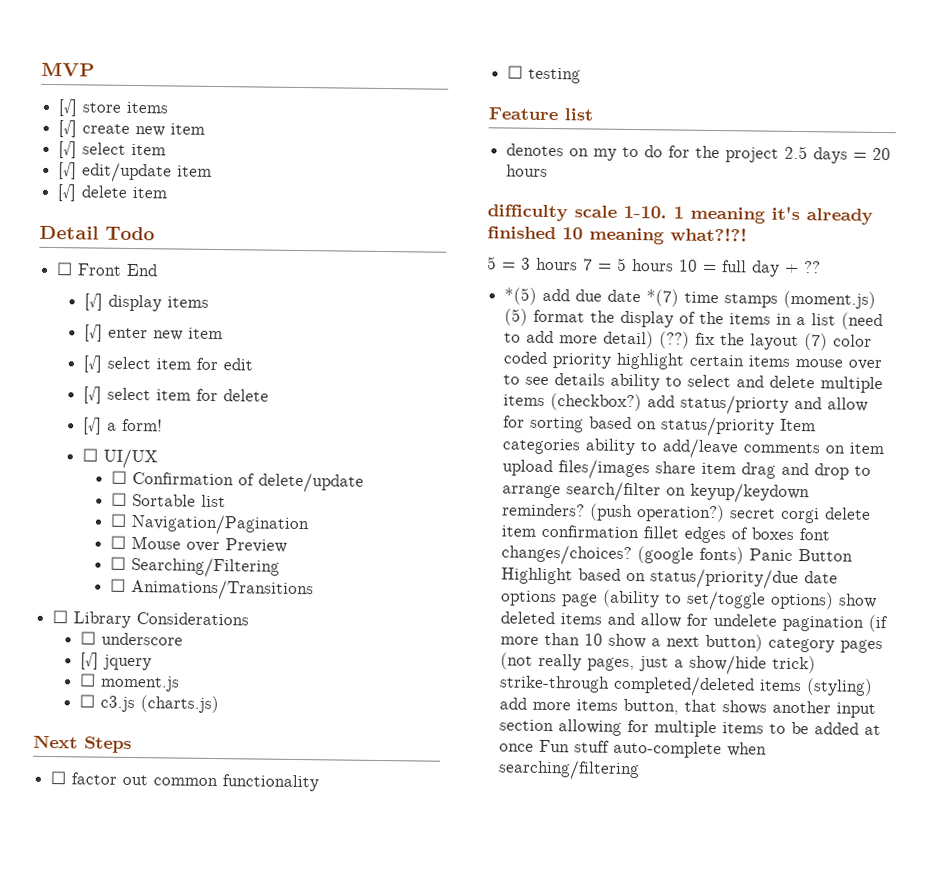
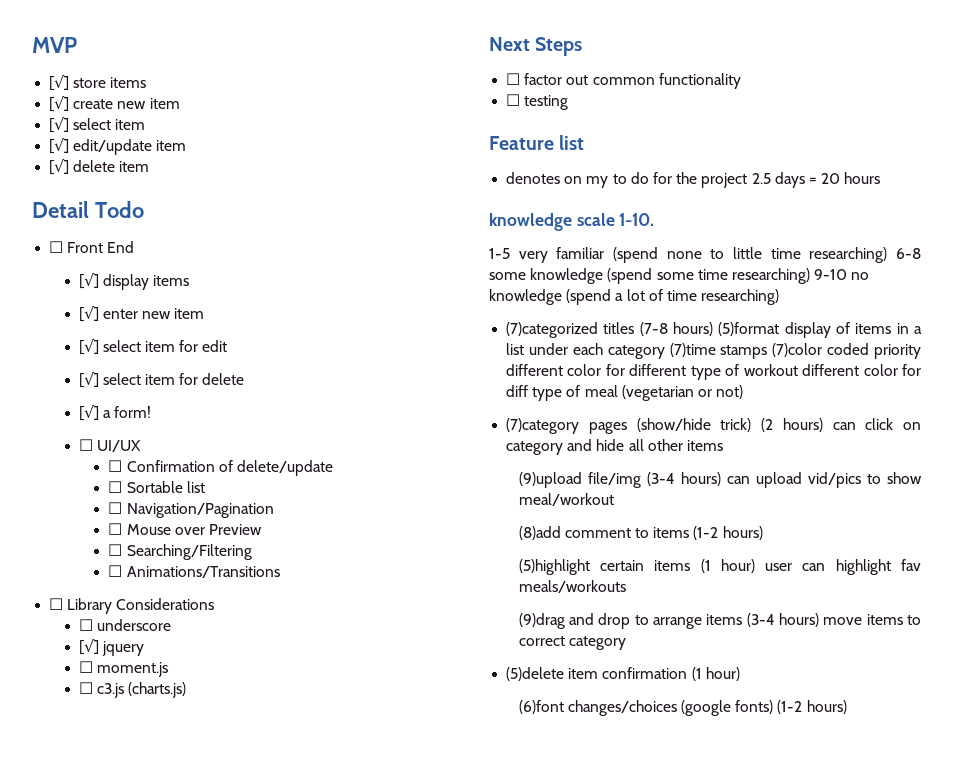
[487,204,568,222] difficulty -> [489,213,572,231] knowledge
[673,206,873,225] [487,226,747,245] [487,256,821,277] [504,287,877,309] [504,308,616,326] 1 meaning it's already finished 10 meaning what?!?! // 5 = 3 hours 7 = 5 hours 10 = full day + ?? // *(5) add due date *(7) time stamps (moment.js) (5) format the -> [489,247,921,263] [489,268,870,284] [489,289,780,305] [506,322,780,338] // 1-5 very familiar (spend none to little time researching) 6-8 some knowledge (spend some time researching) 9-10 no knowledge (spend a lot of time researching) // (7)categorized titles (7-8 hours) (5)format
[699,311,725,325] the -> (851, 328) none
[841,312,884,331] [504,330,873,351] [503,351,883,371] [503,373,884,394] [503,393,869,415] [503,415,817,437] [502,438,885,459] [502,459,872,480] [502,481,811,504] [502,503,872,524] [501,524,831,544] [501,544,854,566] [501,567,839,590] [500,589,878,611] [500,611,889,633] [500,632,884,654] [500,652,817,675] [499,675,874,697] [499,697,877,718] [499,719,882,738] [499,739,768,759] [498,759,641,781] (need to add more detail) (??) fix the layout (7) color coded priority highlight certain items mouse over to see details ability to select and delete multiple items (checkbox?) add status/priorty and allow for sorting based on status/priority Item categories ability to add/leave comments on item upload files/images share item drag and drop to arrange search/filter on keyup/keydown reminders? (push operation?) secret corgi delete item confirmation fillet edges of boxes font changes/choices? (google fonts) Panic Button Highlight based on status/priority/due date options page (ability to set/toggle options) show deleted items and allow for undelete pagination (if more than 10 show a next button) category pages (not really pages, just a show/hide trick) strike-through completed/deleted items (styling) add more items button, that shows another input section allowing for multiple items to be added at once Fun stuff auto-complete when searching/filtering -> [528,343,921,359] [506,364,921,380] [506,385,744,401] [506,418,921,434] [506,439,723,455] [518,472,922,488] [518,493,614,506] [518,526,763,540] [518,559,921,575] [518,580,626,593] [518,613,921,629] [518,636,626,650] [506,667,740,681] [518,700,847,716] under each category (7)time stamps (7)color coded priority different color for different type of workout different color for diff type of meal (vegetarian or not) // (7)category pages (show/hide trick) (2 hours) can click on category and hide all other items // (9)upload file/img (3-4 hours) can upload vid/pics to show meal/workout // (8)add comment to items (1-2 hours) // (5)highlight certain items (1 hour) user can highlight fav meals/workouts // (9)drag and drop to arrange items (3-4 hours) move items to correct category // (5)delete item confirmation (1 hour) // (6)font changes/choices (google fonts) (1-2 hours)

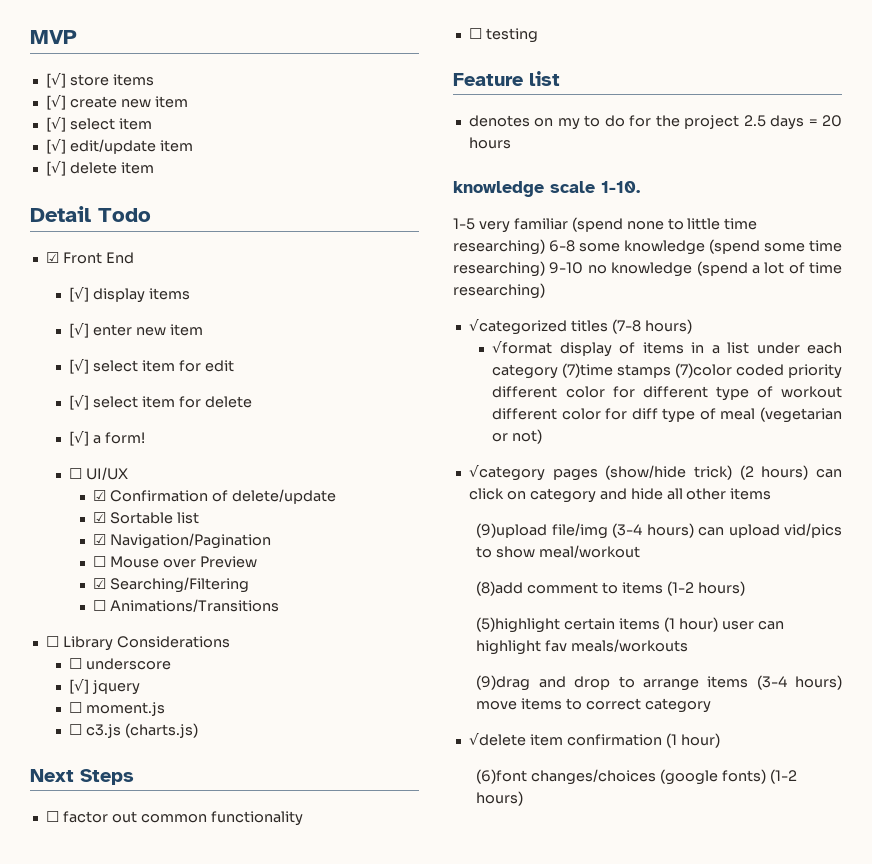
[49,241,64,253] ☐ -> [45,252,59,263] ☑
[108,460,123,472] ☐ -> [92,490,106,501] ☑
[108,481,123,493] ☐ -> [92,512,106,523] ☑
[108,502,123,514] ☐ -> [92,534,106,545] ☑
[108,544,123,556] ☐ -> [92,578,106,589] ☑
[506,322,599,338] (7)categorized -> [468,319,567,335] √categorized
[718,322,780,336] (5)format -> [492,341,553,354] // √format
[506,418,580,434] (7)category -> [468,465,545,481] √category
[506,667,565,681] (5)delete -> [468,733,526,746] √delete

